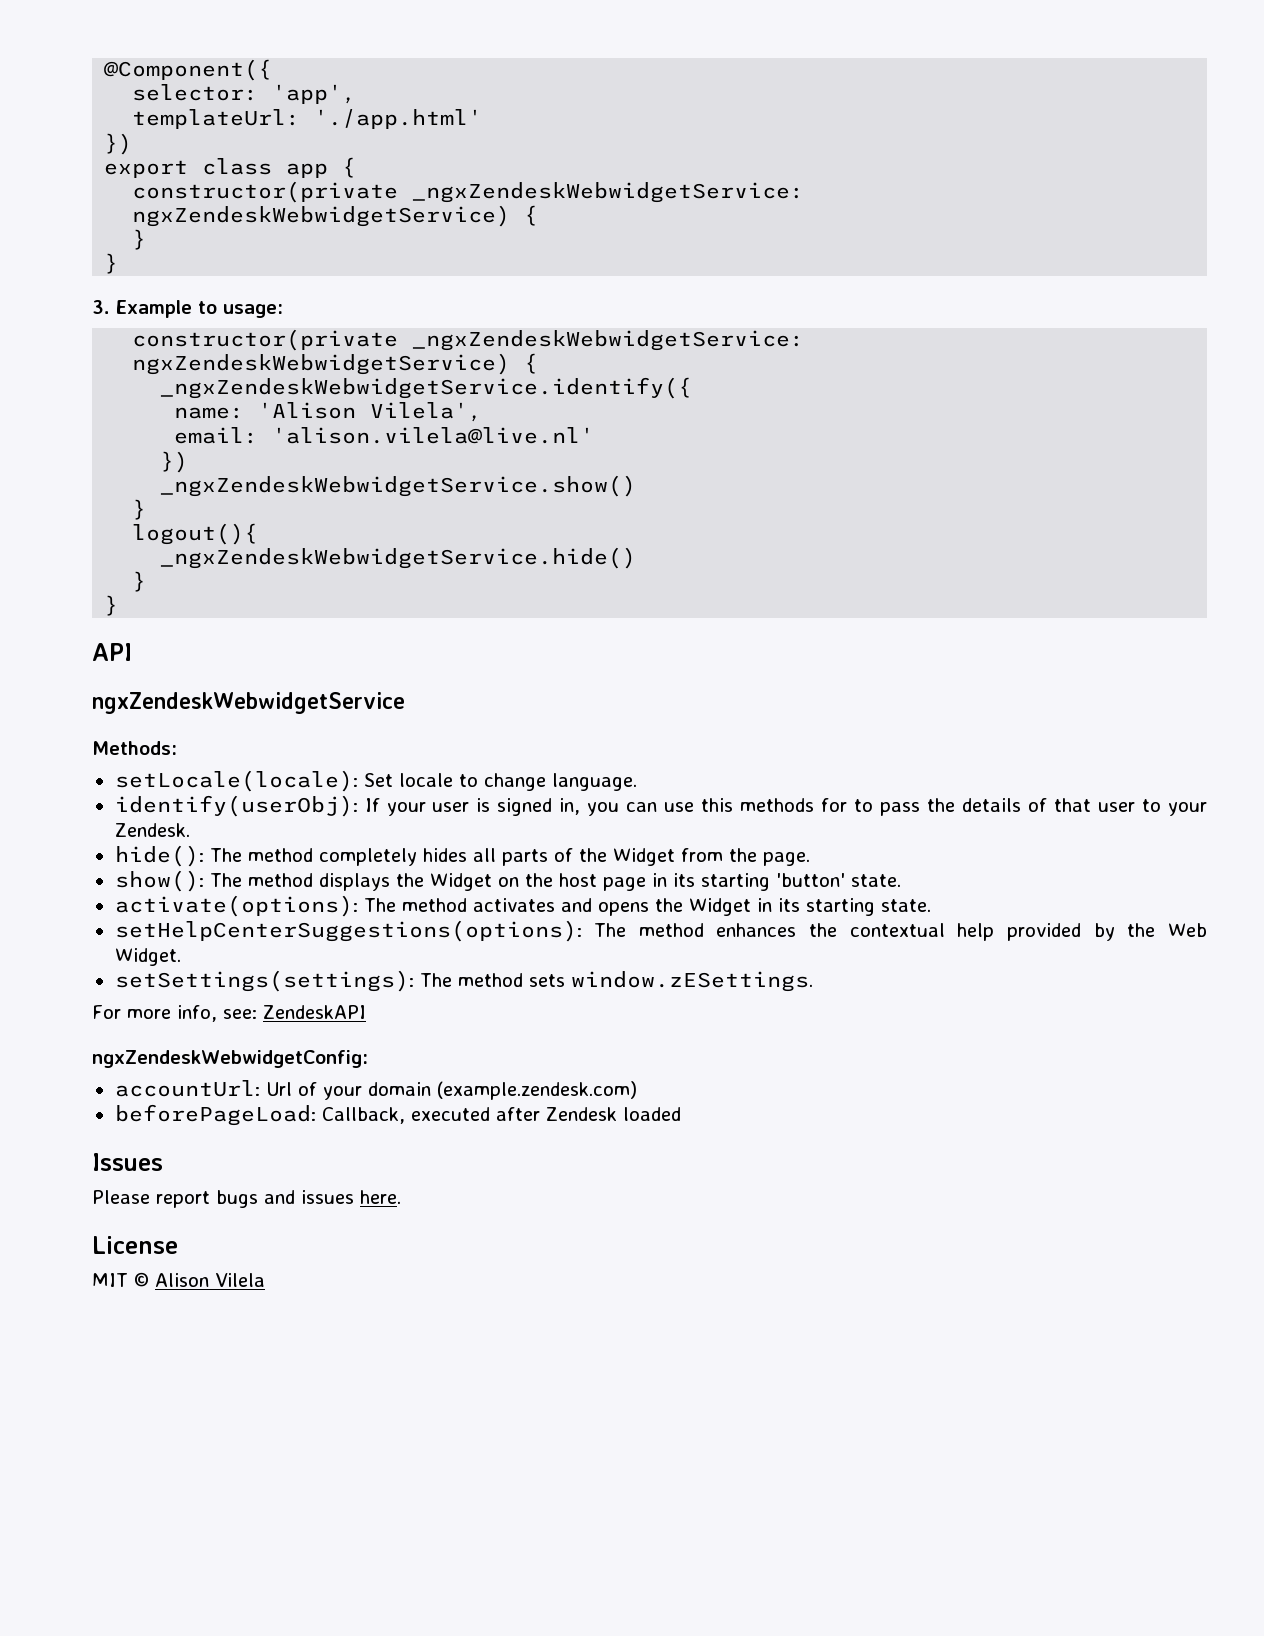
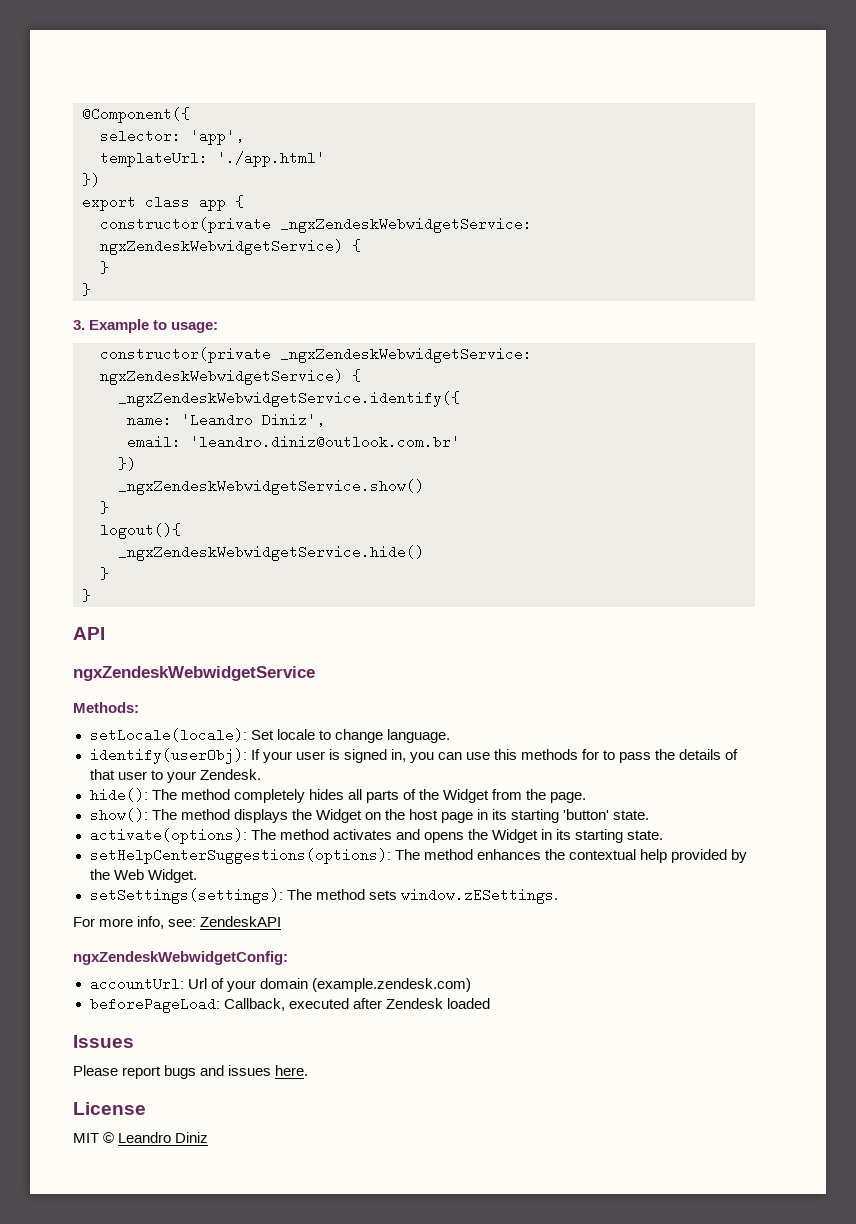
[258,402,483,422] 'Alison Vilela', -> [181,413,325,427] 'Leandro Diniz',
[272,427,595,444] 'alison.vilela@live.nl' -> [190,435,460,449] 'leandro.diniz@outlook.com.br'
[155,1273,265,1287] Alison Vilela -> [118,1132,209,1143] Leandro Diniz

